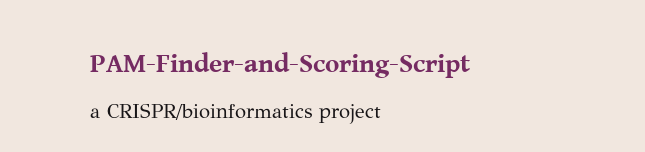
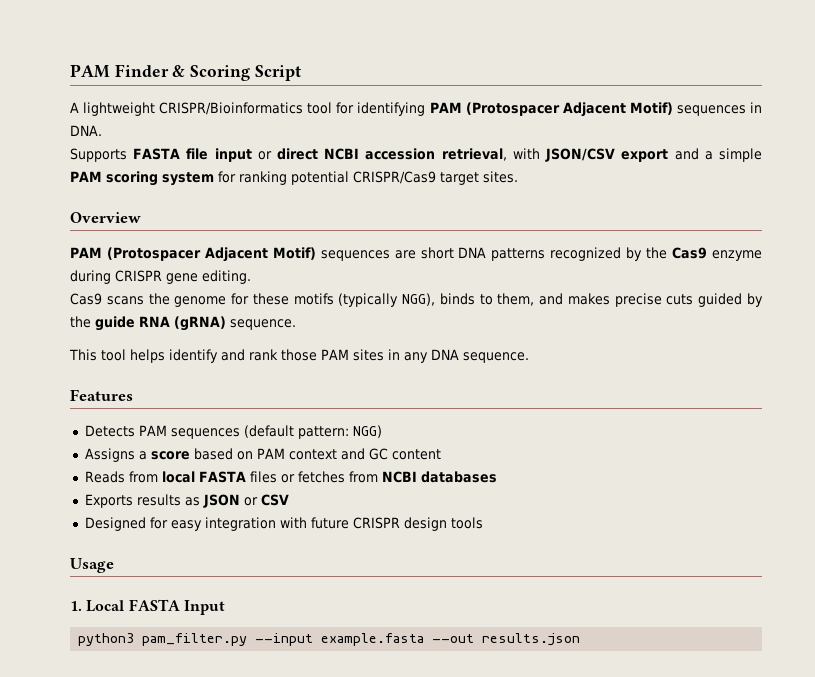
[90,52,470,78] [90,103,381,124] PAM-Finder-and-Scoring-Script // a CRISPR/bioinformatics project -> [70,64,301,81] [70,102,762,117] [70,125,102,136] [70,148,762,162] [70,171,518,186] [70,212,141,223] [70,247,762,262] [70,270,251,284] [70,293,763,307] [70,316,296,331] [69,349,529,363] [70,389,133,401] [84,425,382,439] [84,448,441,462] [84,471,497,483] [84,494,289,508] [84,517,483,531] [70,558,114,573] [70,599,225,615] [78,633,581,646] PAM Finder & Scoring Script // A lightweight CRISPR/Bioinformatics tool for identifying PAM (Protospacer Adjacent Motif) sequences in DNA. // Supports FASTA file input or direct NCBI accession retrieval, with JSON/CSV export and a simple PAM scoring system for ranking potential CRISPR/Cas9 target sites. // Overview // PAM (Protospacer Adjacent Motif) sequences are short DNA patterns recognized by the Cas9 enzyme during CRISPR gene editing. // Cas9 scans the genome for these motifs (typically NGG), binds to them, and makes precise cuts guided by the guide RNA (gRNA) sequence. // This tool helps identify and rank those PAM sites in any DNA sequence. // Features // Detects PAM sequences (default pattern: NGG) // Assigns a score based on PAM context and GC content // Reads from local FASTA files or fetches from NCBI databases // Exports results as JSON or CSV // Designed for easy integration with future CRISPR design tools // Usage // 1. Local FASTA Input // python3 pam_filter.py --input example.fasta --out results.json

